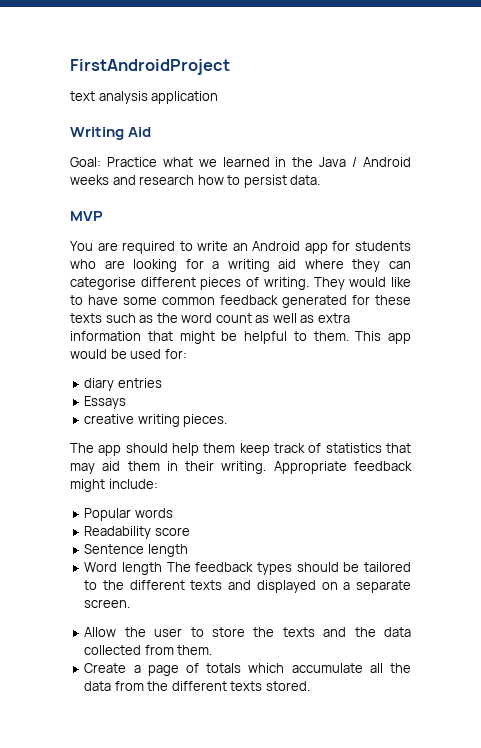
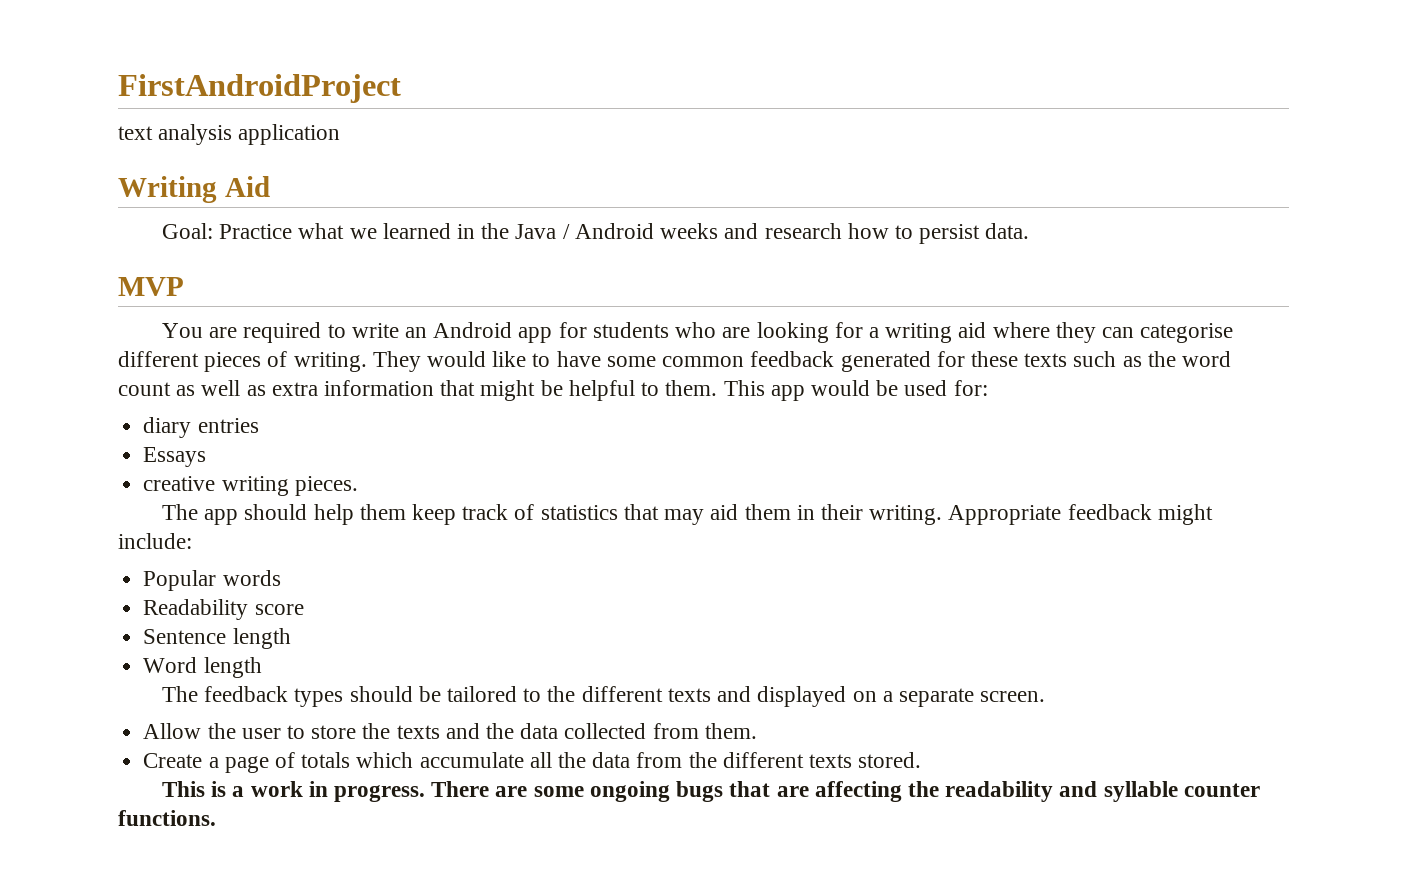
(162, 568) none -> (262, 667) //
(310, 686) none -> [162,781,1260,802] [118,810,216,826] // This is a work in progress. There are some ongoing bugs that are affecting the readability and syllable counter functions.

